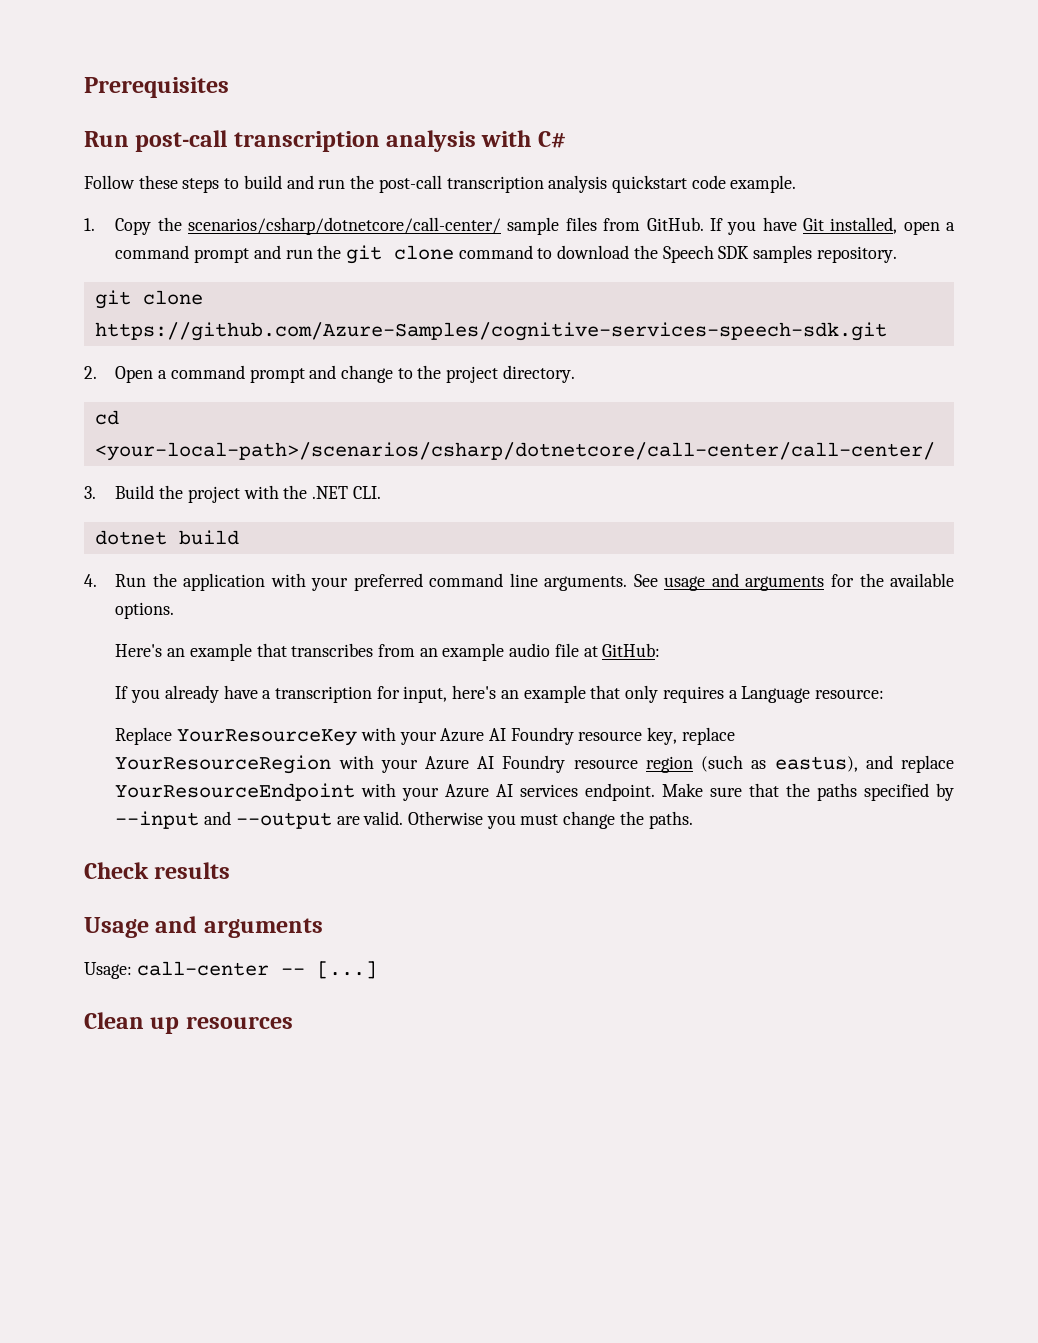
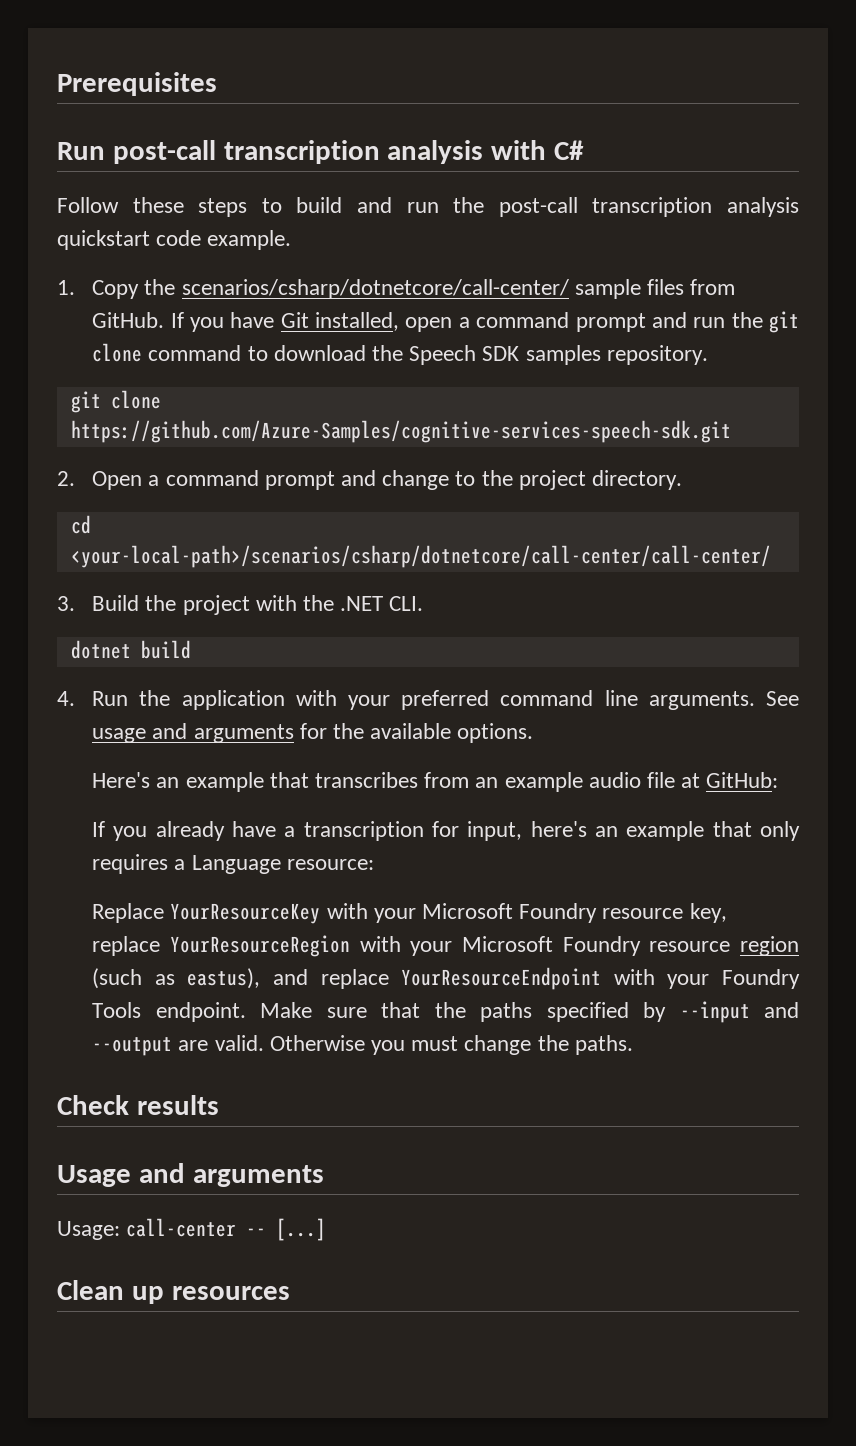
[440,728,507,742] Azure AI -> [421,903,513,919] Microsoft
[425,756,495,770] Azure AI -> [461,936,553,952] Microsoft
[445,784,579,798] Azure AI services -> [722,969,800,989] [92,1002,142,1018] Foundry Tools

